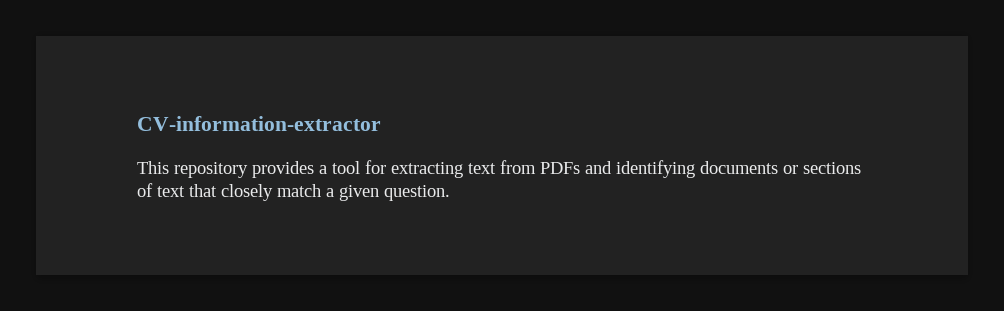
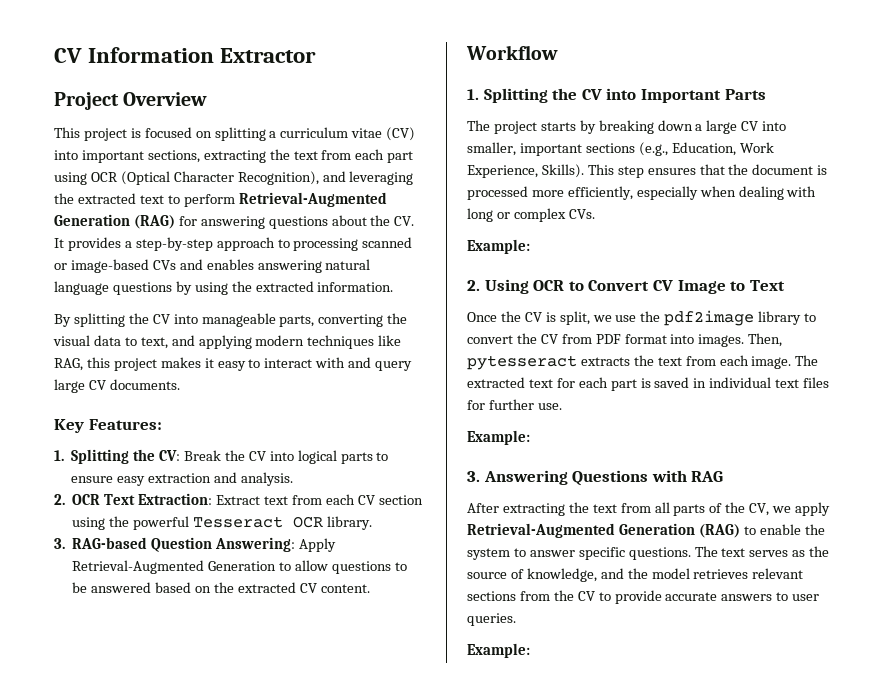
[137,116,381,131] [137,160,861,178] [137,183,450,201] CV-information-extractor // This repository provides a tool for extracting text from PDFs and identifying documents or sections of text that closely match a given question. -> [54,47,317,63] [54,92,208,110] [54,127,416,141] [54,149,414,163] [54,171,414,185] [54,192,387,207] [54,214,415,229] [54,237,413,251] [54,259,371,273] [54,281,394,295] [54,313,408,327] [53,335,402,349] [54,357,413,371] [54,379,180,393] [54,419,162,433] [54,449,389,464] [71,472,293,486] [54,493,423,505] [72,516,372,530] [54,537,336,552] [72,560,407,574] [72,582,370,593] [466,45,558,60] [467,88,766,103] [467,120,787,134] [467,142,774,156] [467,164,828,178] [467,186,817,200] [467,208,595,222] [467,239,530,254] [467,279,785,294] [467,310,817,326] [467,333,783,347] [467,355,819,370] [467,377,830,391] [467,399,562,410] [467,430,530,445] [467,470,724,486] [467,502,831,516] [467,523,825,538] [467,546,830,560] [467,568,804,582] [467,590,820,604] [467,613,516,626] [467,643,530,658] CV Information Extractor // Project Overview // This project is focused on splitting a curriculum vitae (CV) into important sections, extracting the text from each part using OCR (Optical Character Recognition), and leveraging the extracted text to perform Retrieval-Augmented Generation (RAG) for answering questions about the CV. It provides a step-by-step approach to processing scanned or image-based CVs and enables answering natural language questions by using the extracted information. // By splitting the CV into manageable parts, converting the visual data to text, and applying modern techniques like RAG, this project makes it easy to interact with and query large CV documents. // Key Features: // 1. Splitting the CV: Break the CV into logical parts to ensure easy extraction and analysis. // 2. OCR Text Extraction: Extract text from each CV section using the powerful Tesseract OCR library. // 3. RAG-based Question Answering: Apply Retrieval-Augmented Generation to allow questions to be answered based on the extracted CV content. // Workflow // 1. Splitting the CV into Important Parts // The project starts by breaking down a large CV into smaller, important sections (e.g., Education, Work Experience, Skills). This step ensures that the document is processed more efficiently, especially when dealing with long or complex CVs. // Example: // 2. Using OCR to Convert CV Image to Text // Once the CV is split, we use the pdf2image library to convert the CV from PDF format into images. Then, pytesseract extracts the text from each image. The extracted text for each part is saved in individual text files for further use. // Example: // 3. Answering Questions with RAG // After extracting the text from all parts of the CV, we apply Retrieval-Augmented Generation (RAG) to enable the system to answer specific questions. The text serves as the source of knowledge, and the model retrieves relevant sections from the CV to provide accurate answers to user queries. // Example:

